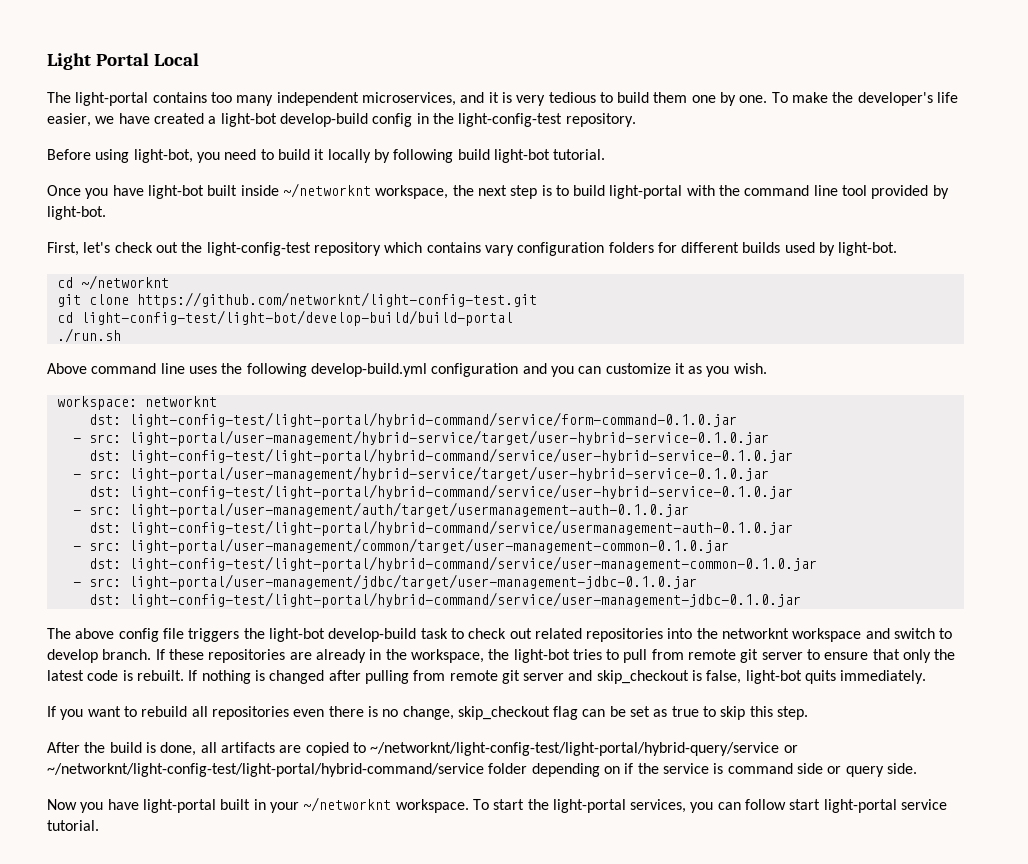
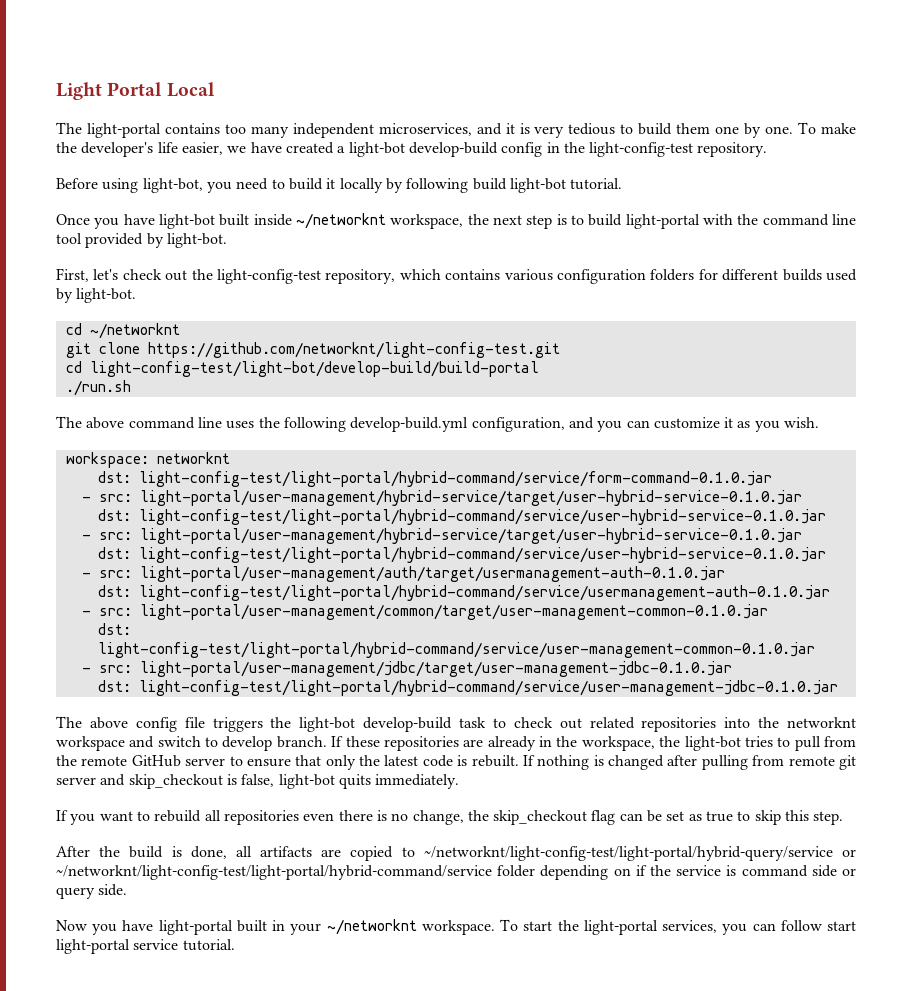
[313,242,381,256] repository -> [325,269,396,284] repository,
[484,245,514,256] vary -> [504,269,553,281] various
[47,363,87,374] Above -> [56,416,125,429] The above
[431,363,519,377] configuration -> [471,417,565,432] configuration,
[688,649,759,663] remote git -> [56,755,181,767] the remote GitHub
(454, 713) none -> [467,810,489,821] the

